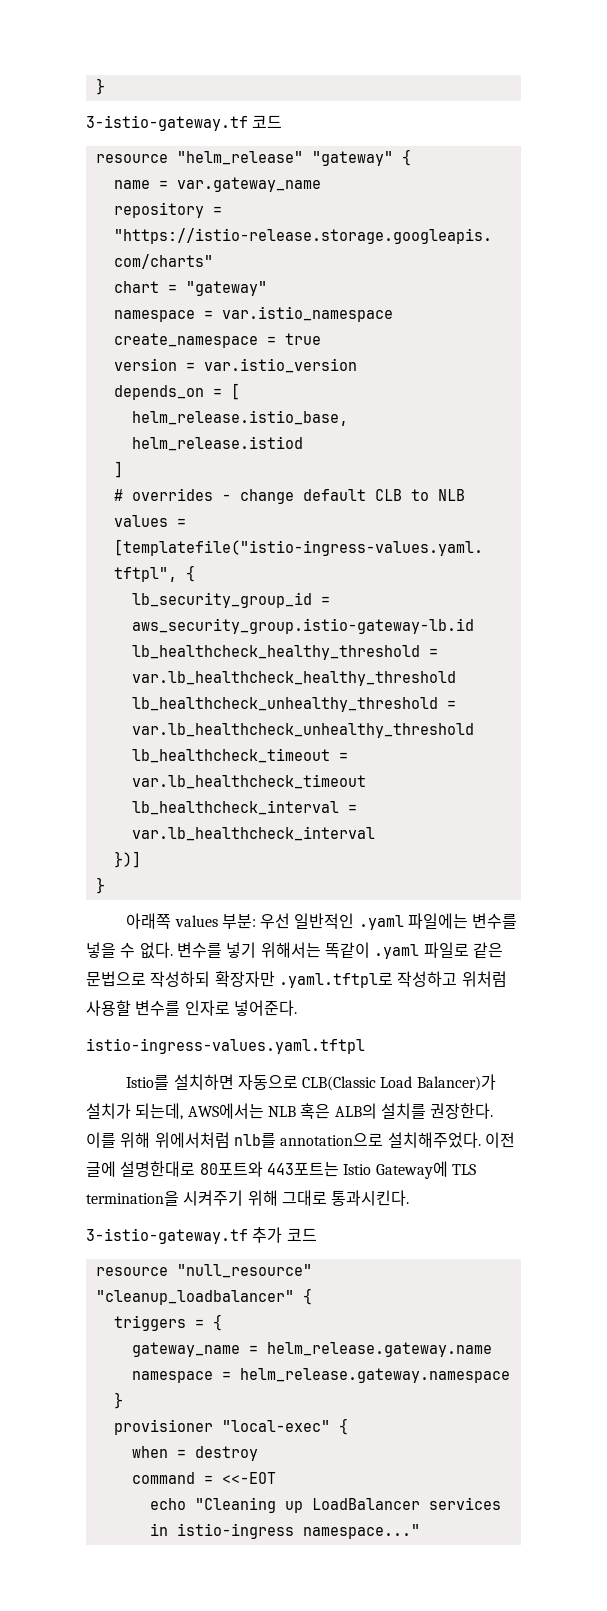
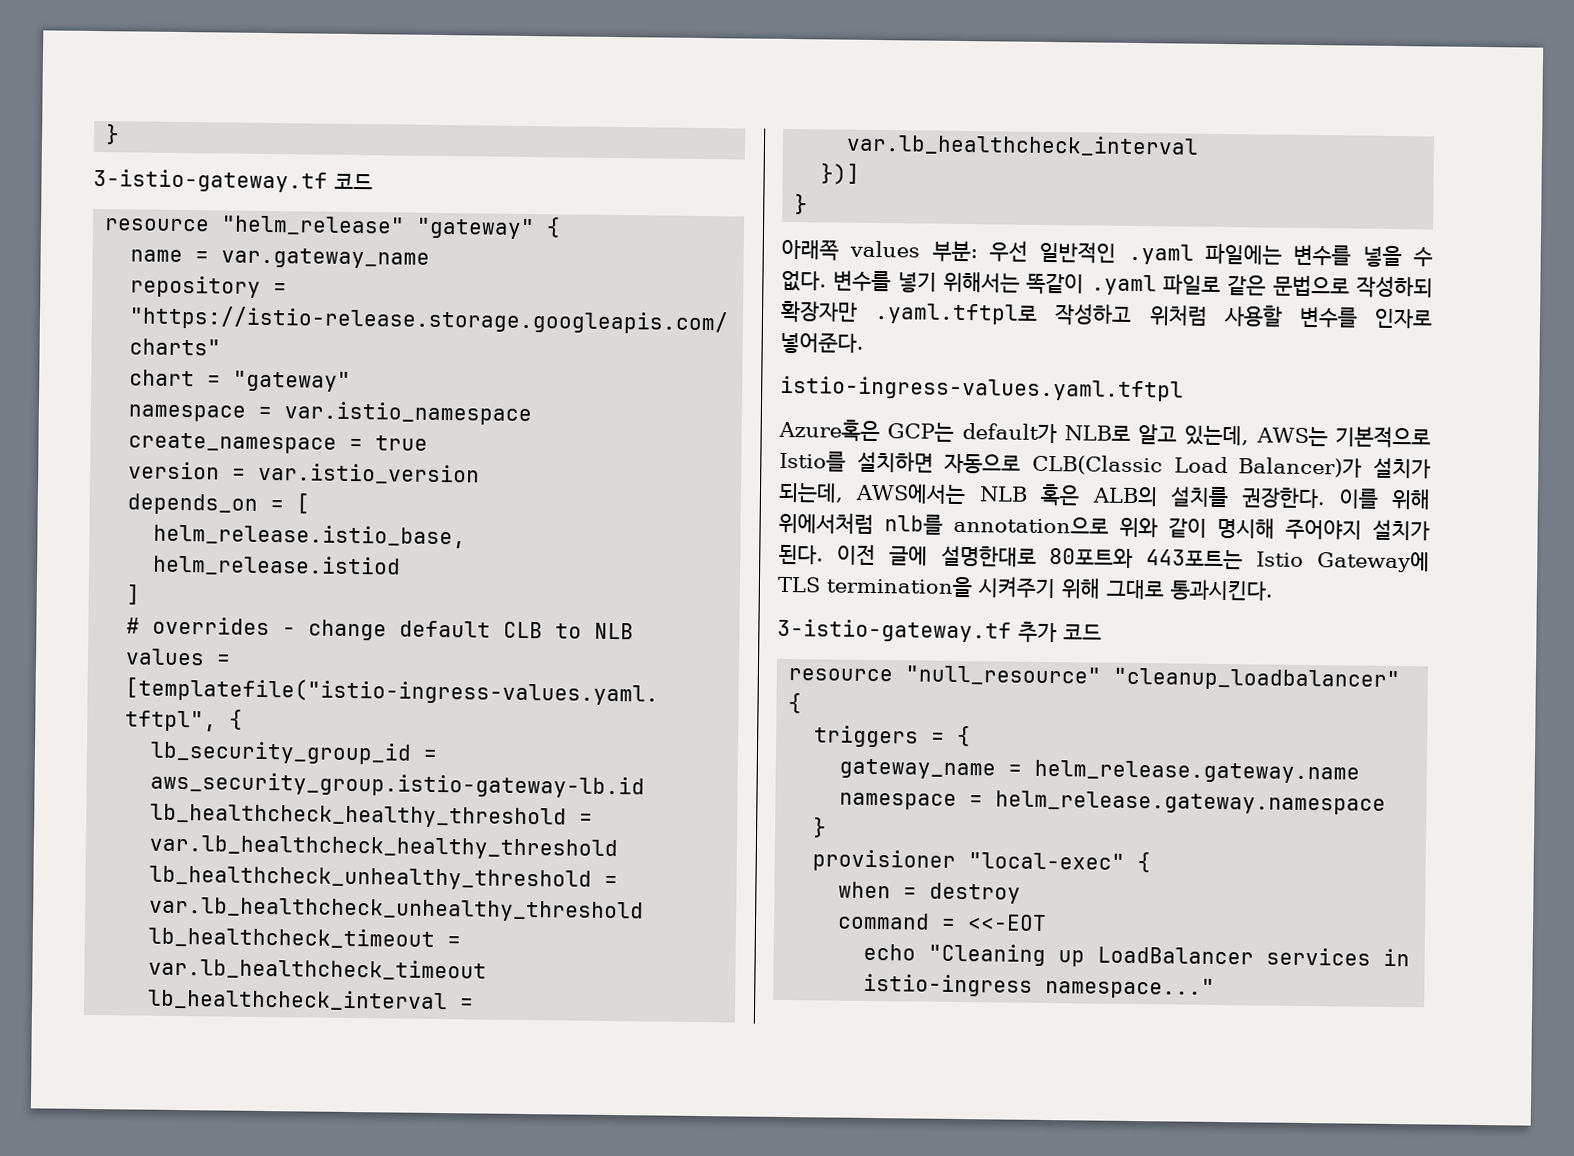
(365, 1046) none -> [778,418,1431,449] Azure혹은 GCP는 default가 NLB로 알고 있는데, AWS는 기본적으로
[387,1132,481,1148] 설치해주었다. -> [1119,517,1430,541] [778,544,824,565] 위와 같이 명시해 주어야지 설치가 된다.

